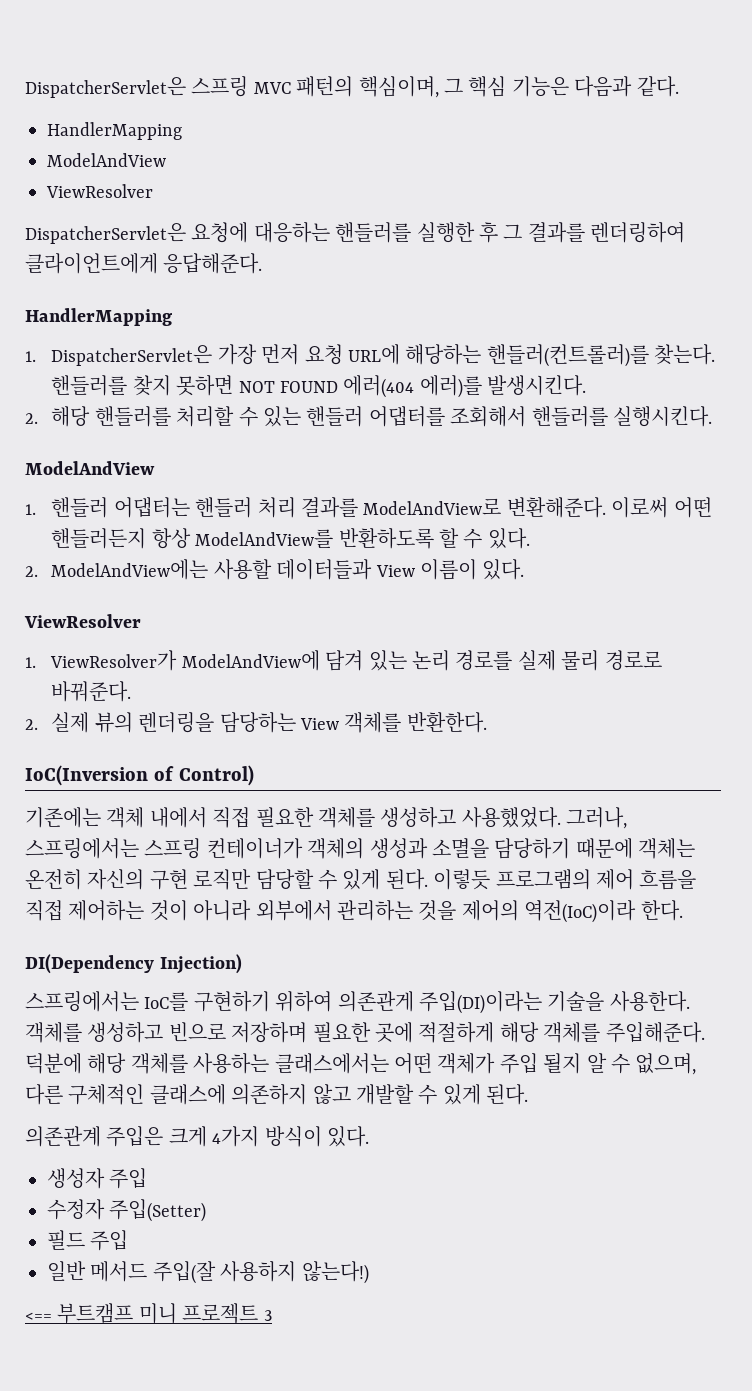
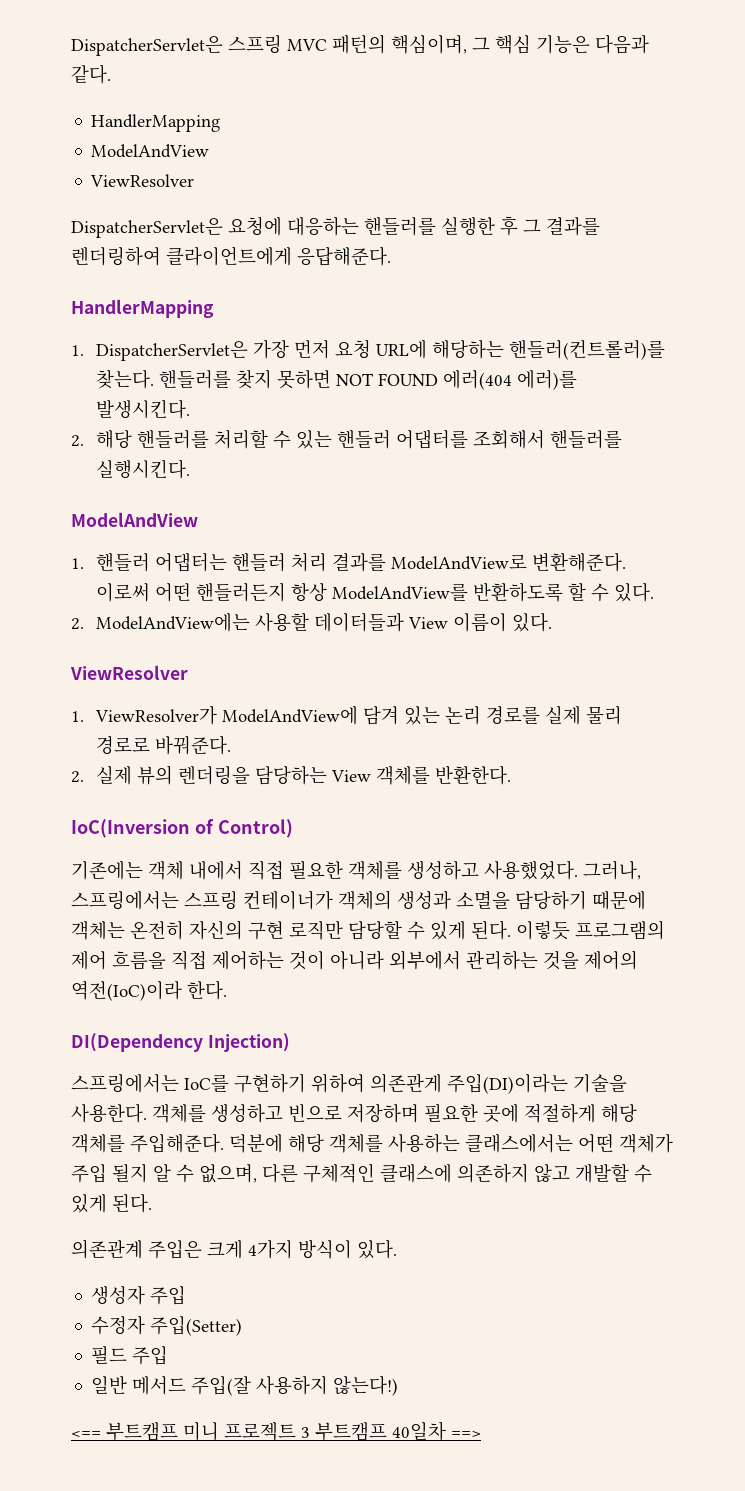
(272, 1315) none -> [315,1421,481,1441] 부트캠프 40일차 ==>

